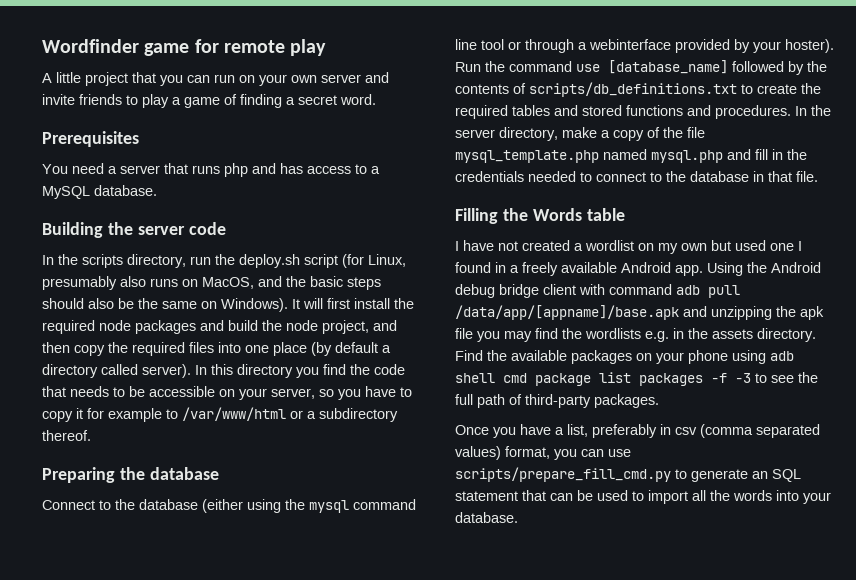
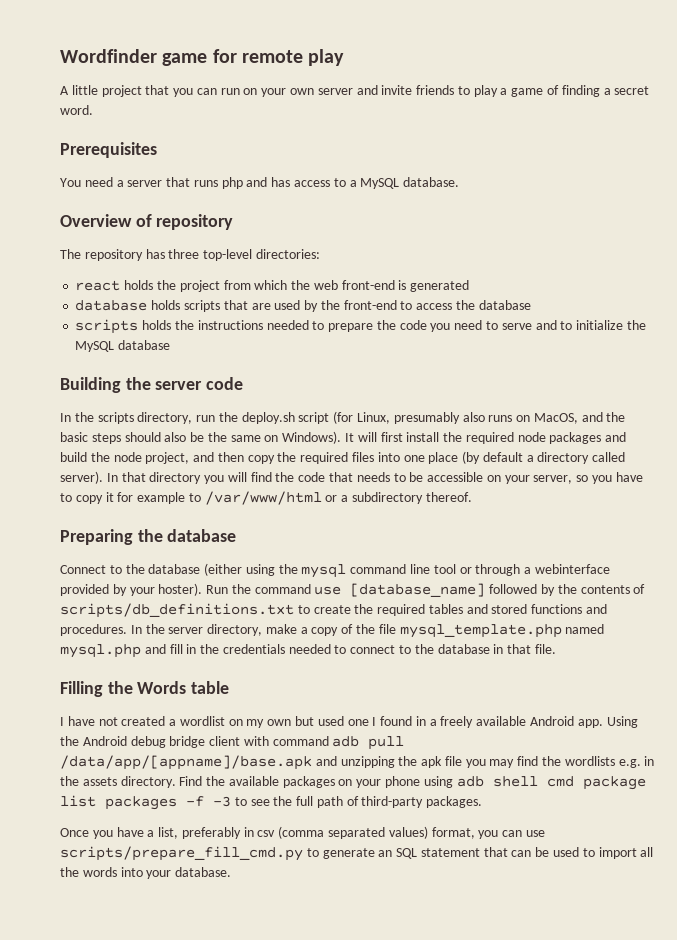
(157, 190) none -> [60,214,234,230] [60,249,320,261] [75,280,470,292] [75,300,531,312] [75,319,646,334] [75,340,171,352] // Overview of repository // The repository has three top-level directories: // react holds the project from which the web front-end is generated // database holds scripts that are used by the front-end to access the database // scripts holds the instructions needed to prepare the code you need to serve and to initialize the MySQL database
[211,364,233,375] this -> [121,472,146,482] that
(319, 372) none -> [227,472,247,482] will

